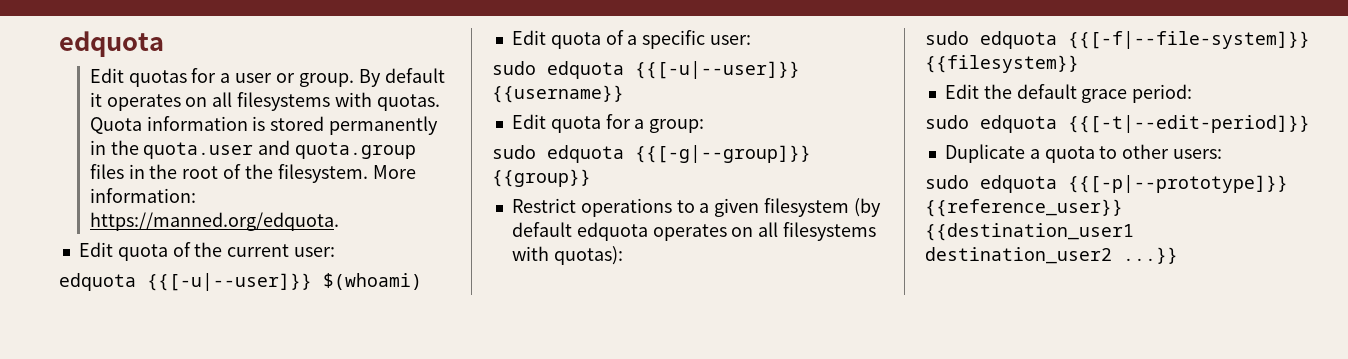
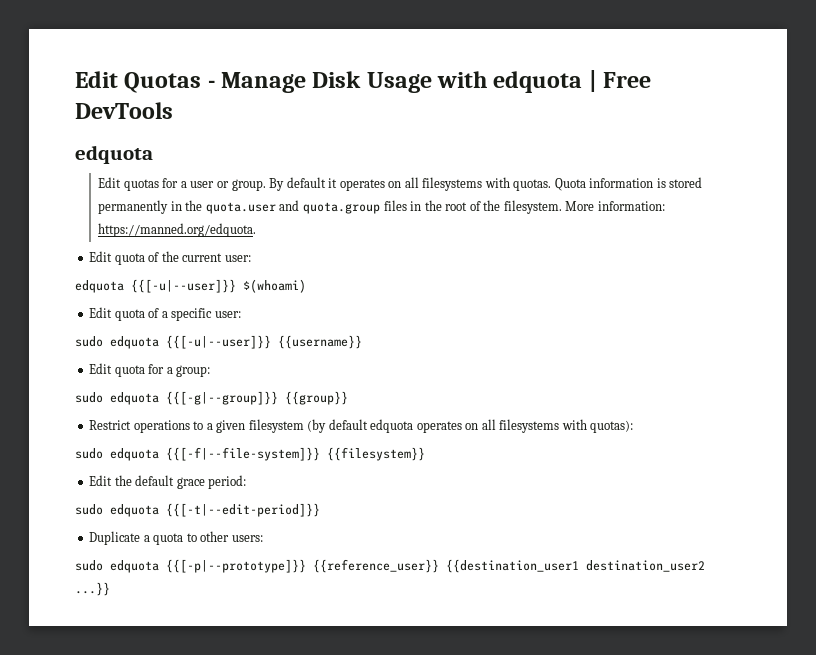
(59, 44) none -> [75,70,652,93] [75,102,173,119] Edit Quotas - Manage Disk Usage with edquota | Free DevTools //

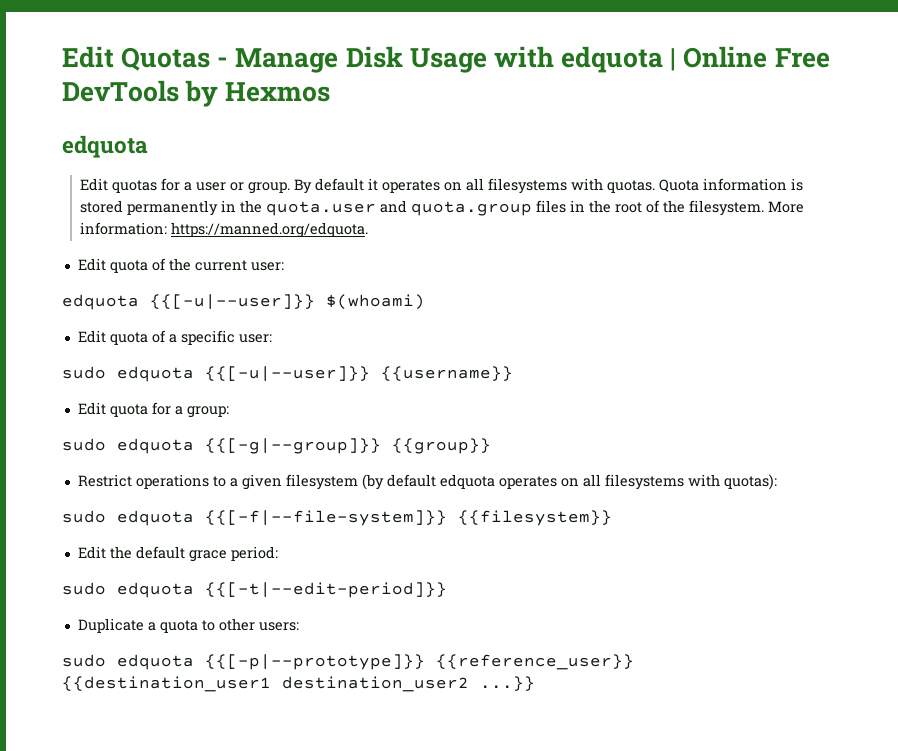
(597, 81) none -> [683,46,768,68] Online
(173, 110) none -> [185,80,331,107] by Hexmos

